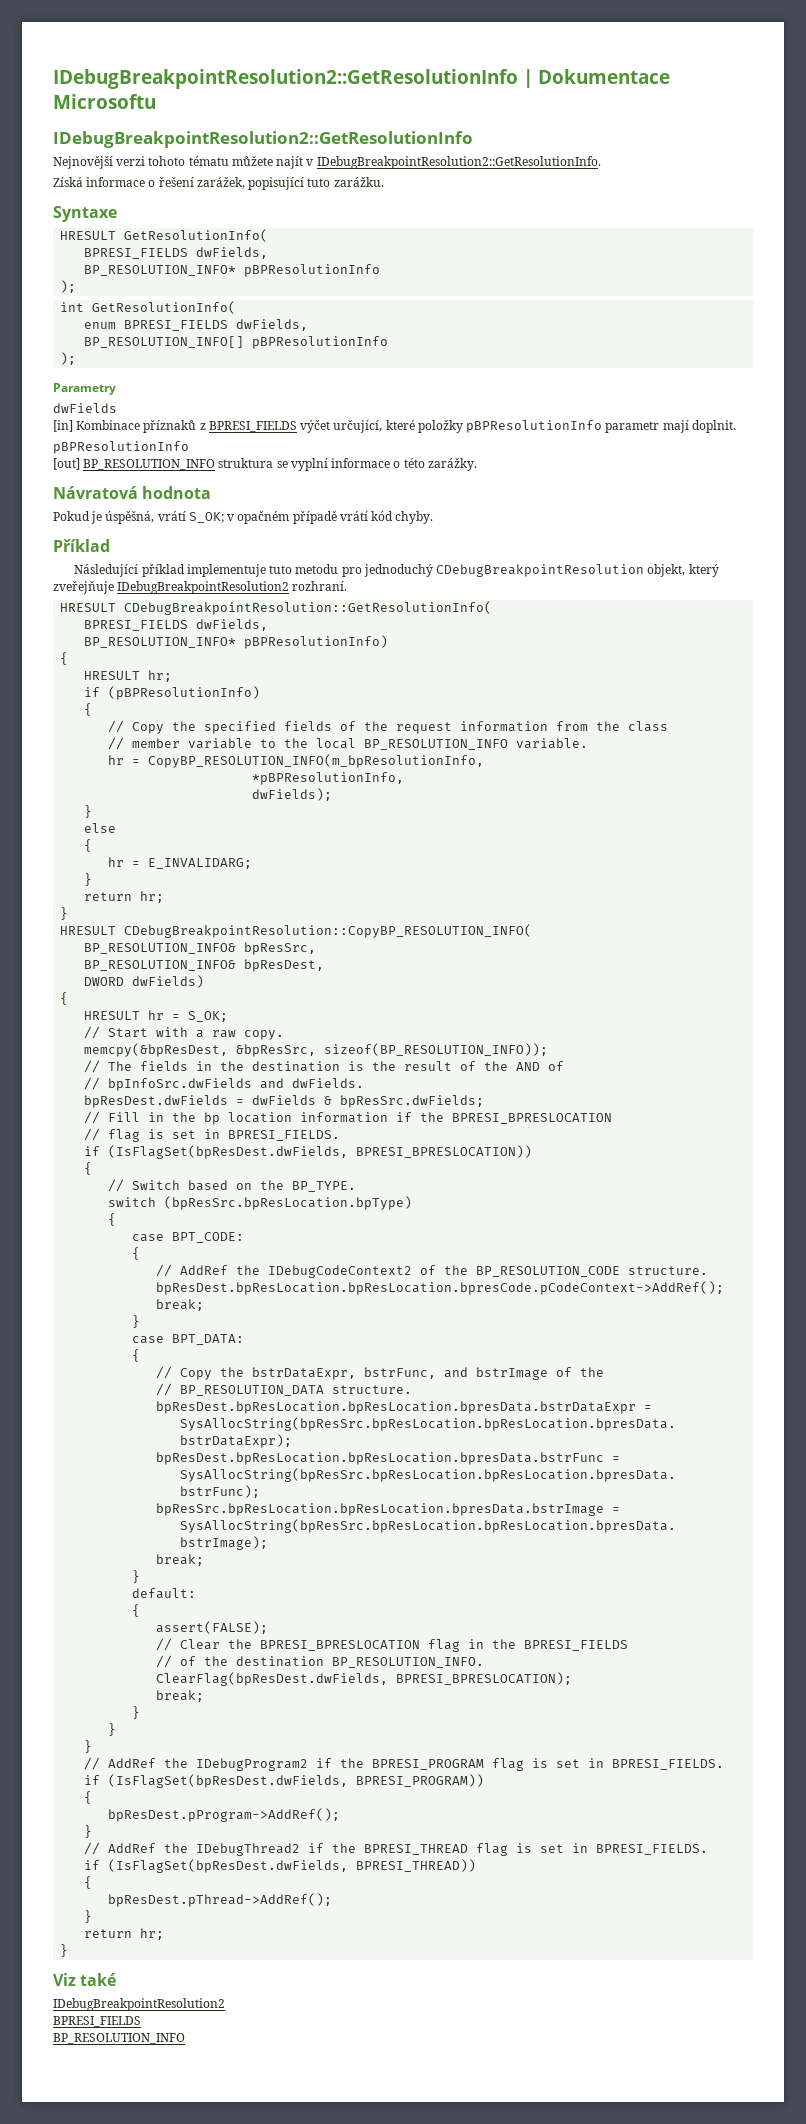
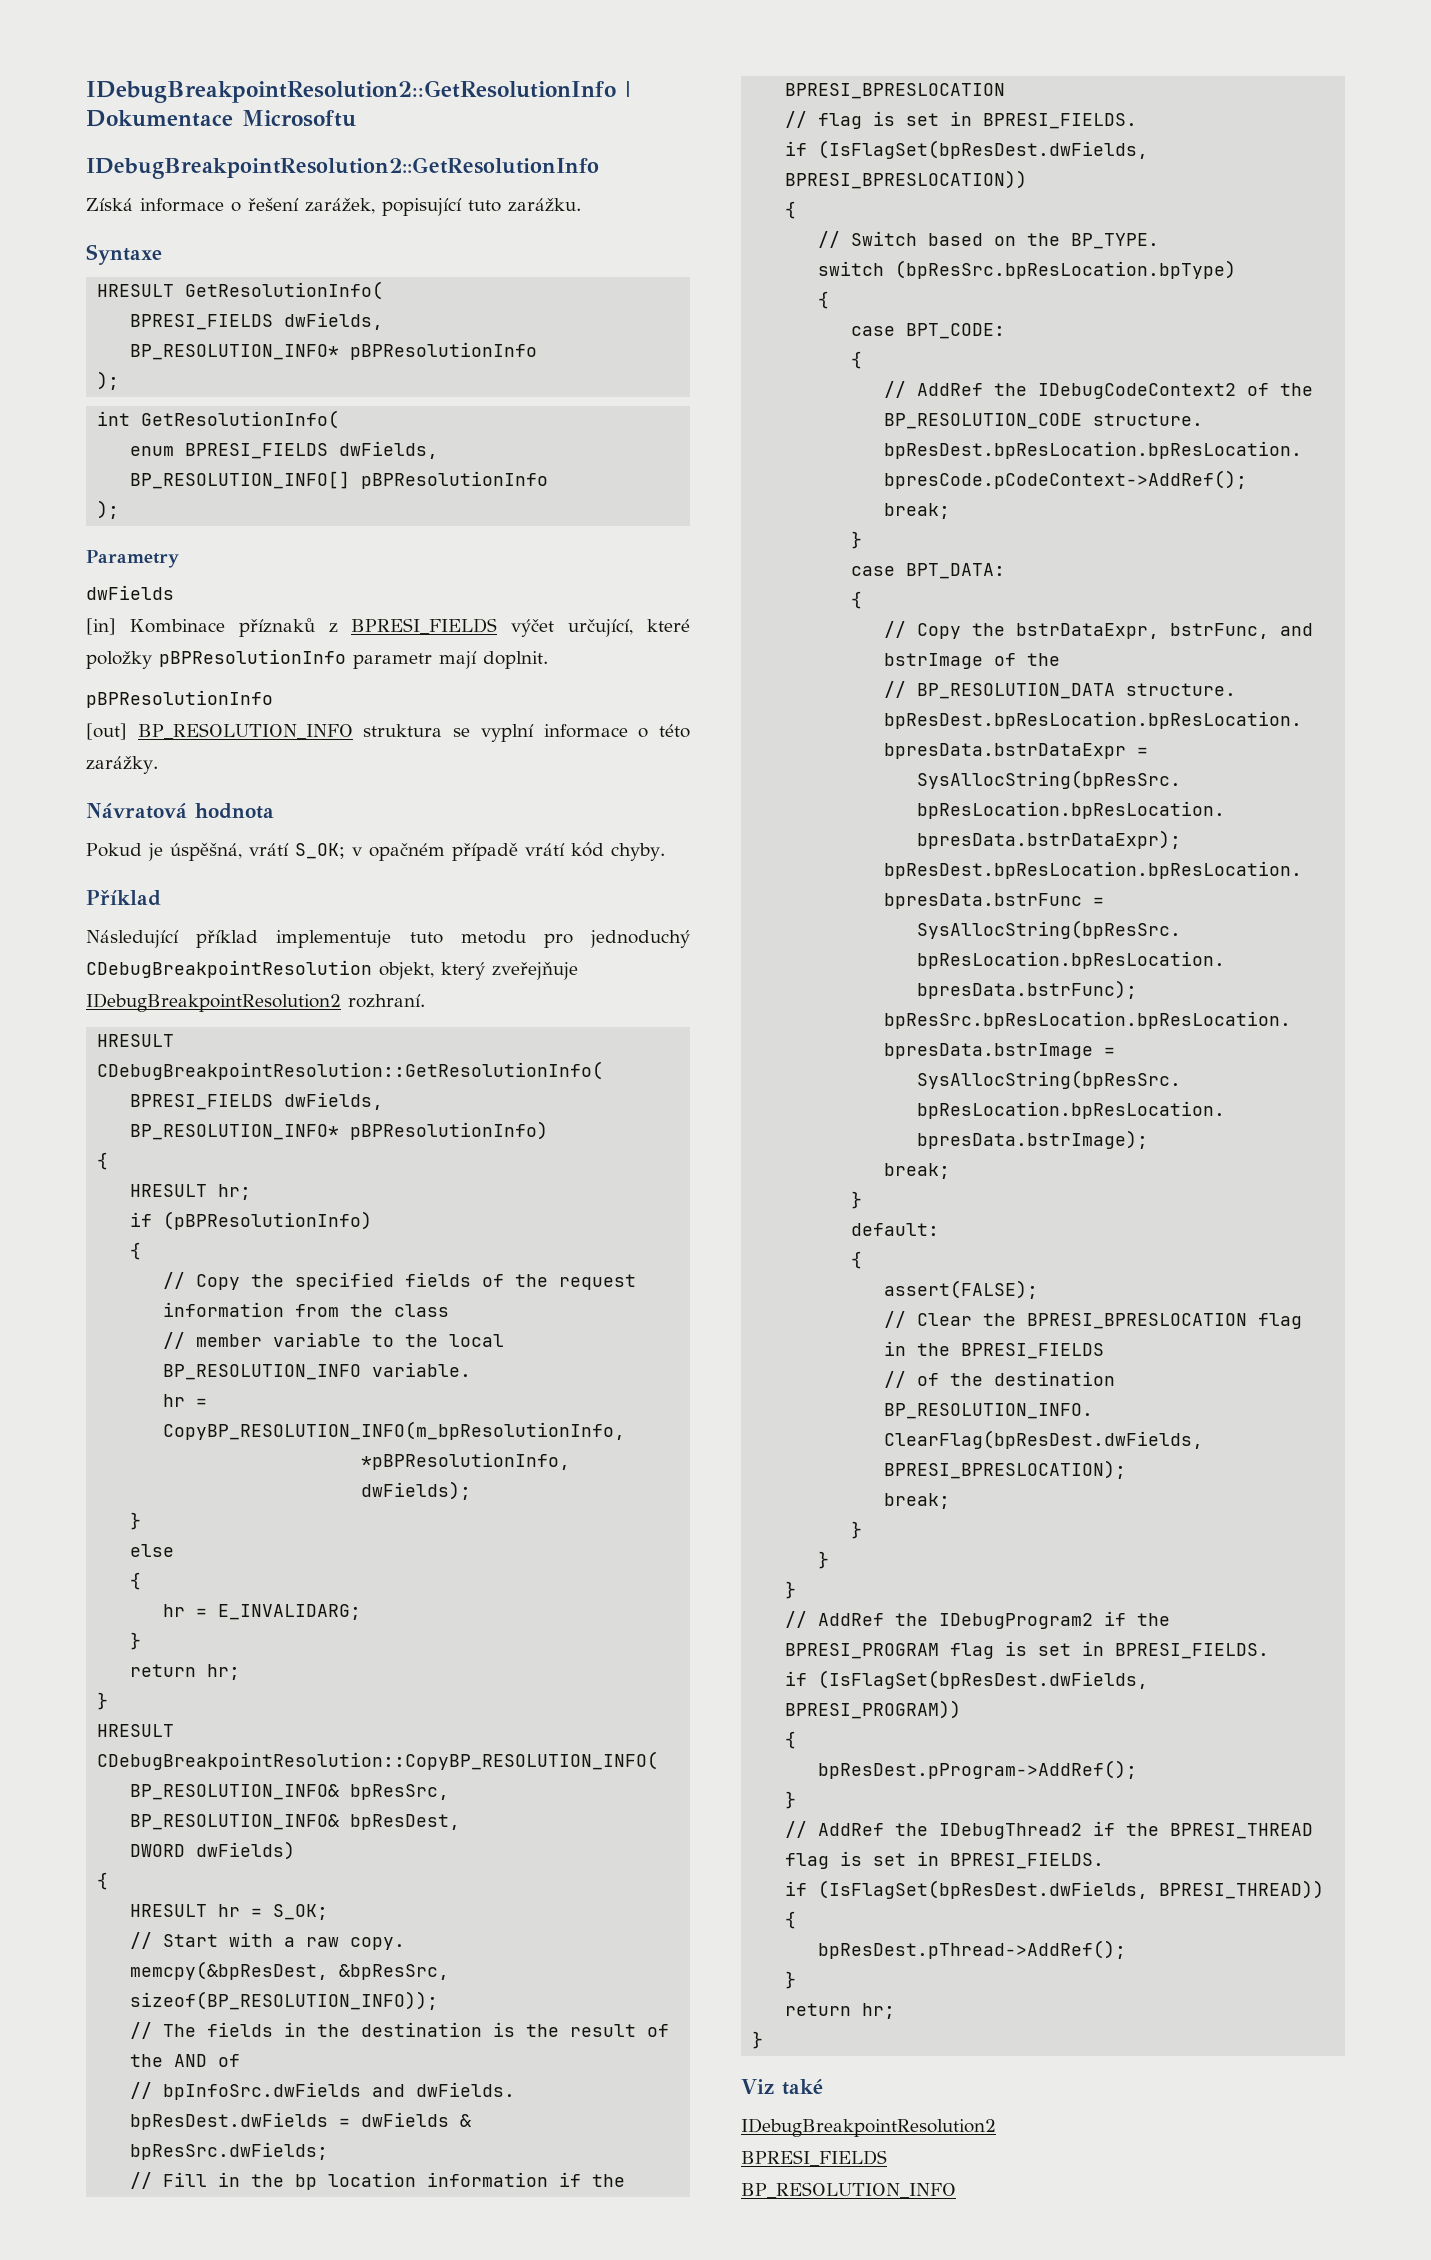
[53,156,601,169] // Nejnovější verzi tohoto tématu můžete najít v IDebugBreakpointResolution2::GetResolutionInfo. -> (599, 168) none

